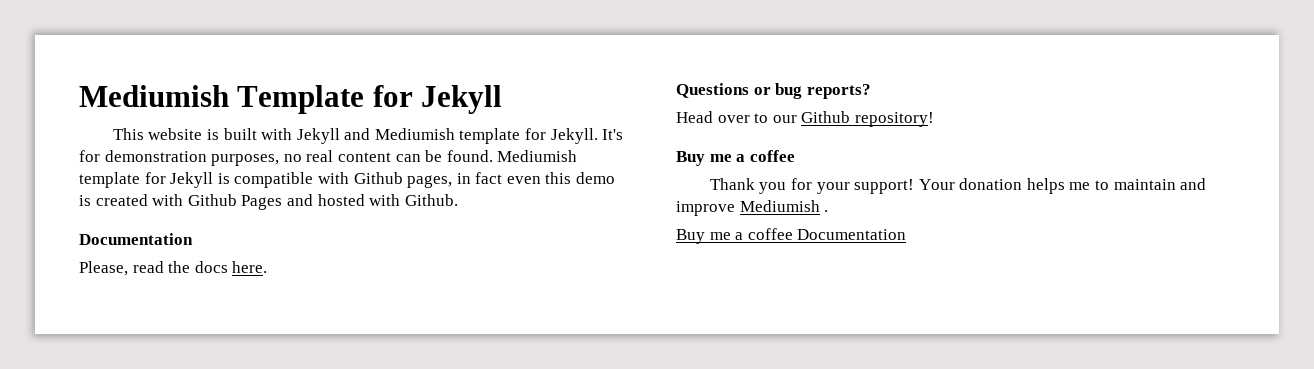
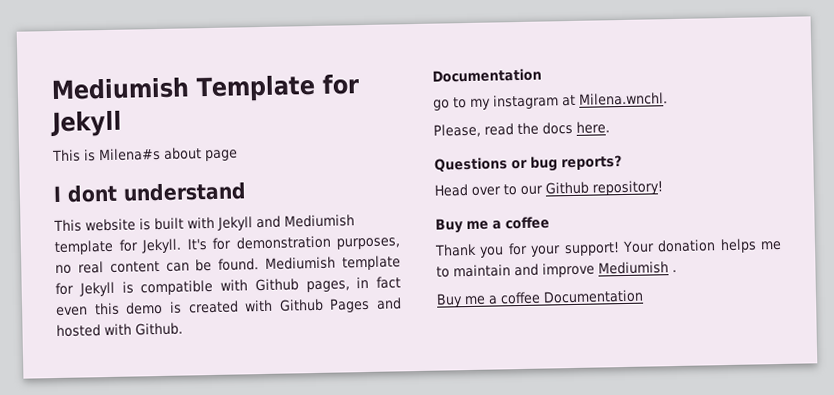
(503, 99) none -> [52,147,238,163] [53,182,247,203] // This is Milena#s about page // I dont understand
(193, 239) none -> [433,92,668,111] // go to my instagram at Milena.wnchl.

